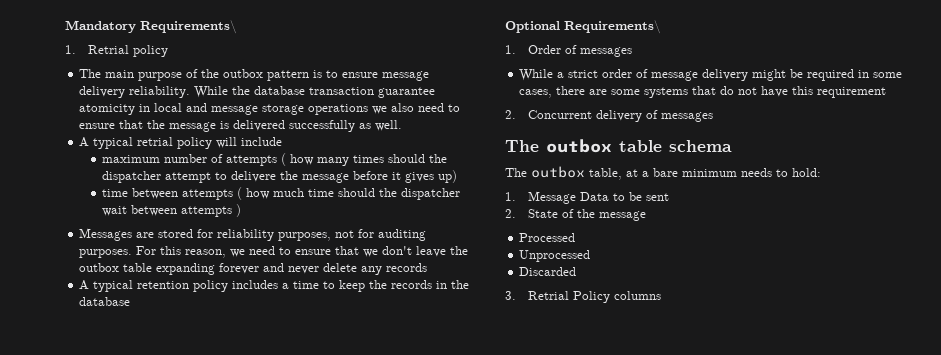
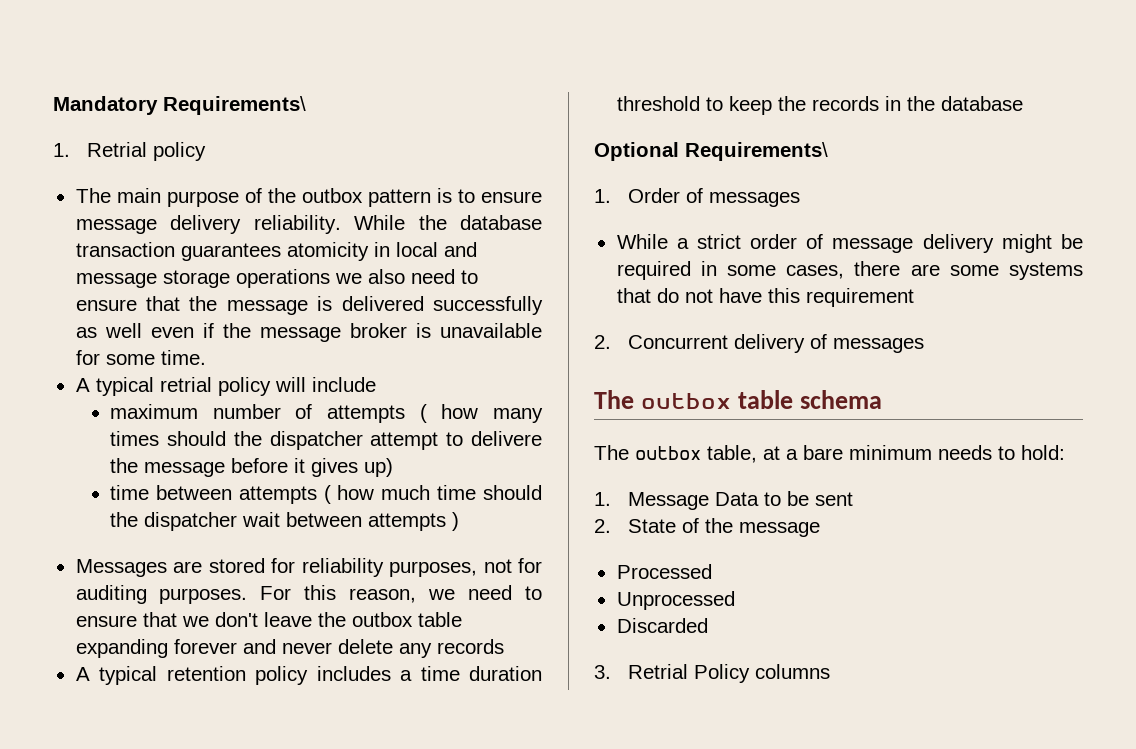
[378,87,436,98] guarantee -> [180,243,281,261] guarantees
[375,120,403,131] well. -> [104,323,542,342] [75,350,206,365] well even if the message broker is unavailable for some time.
(320, 285) none -> [468,666,542,681] [616,96,700,111] duration threshold

